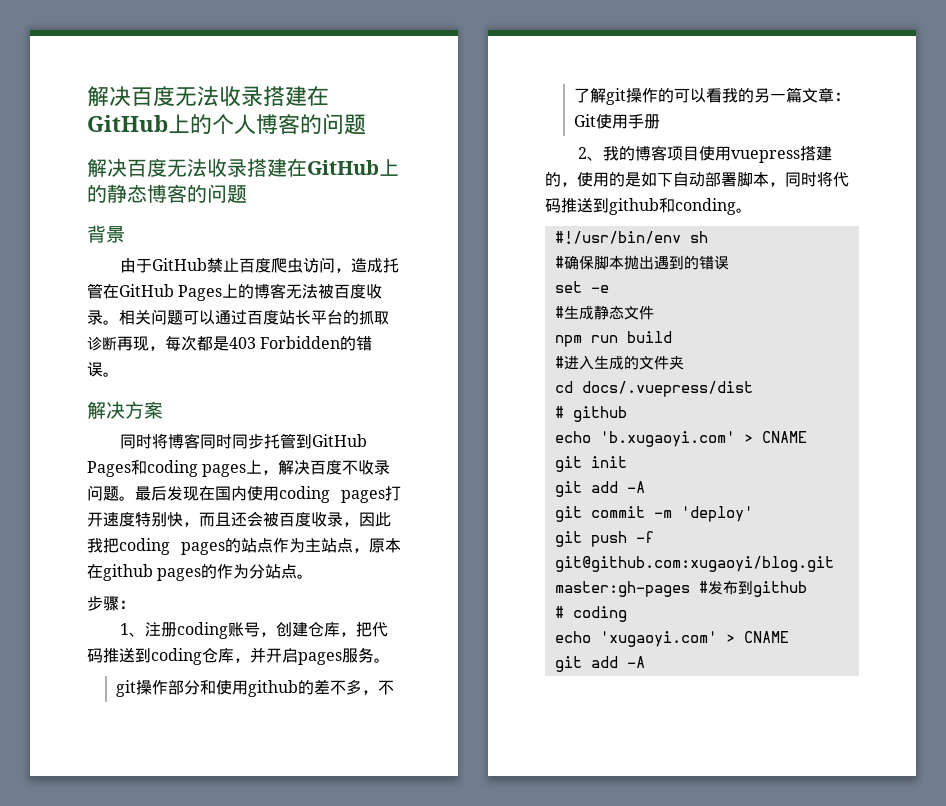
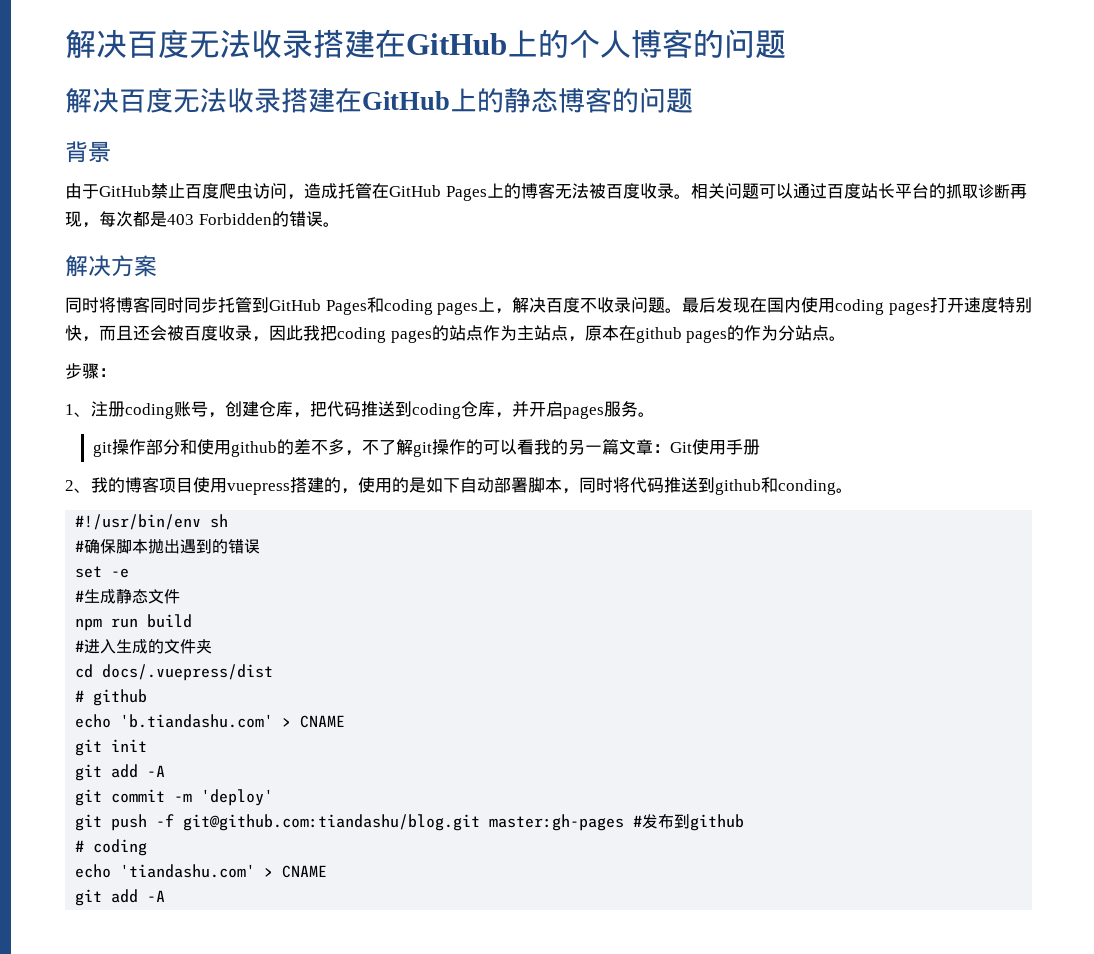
[599,431,735,447] 'b.xugaoyi.com' -> [120,714,274,728] 'b.tiandashu.com'
[554,556,834,572] git@github.com:xugaoyi/blog.git -> [183,814,481,831] git@github.com:tiandashu/blog.git
[599,631,717,647] 'xugaoyi.com' -> [120,864,256,878] 'tiandashu.com'

